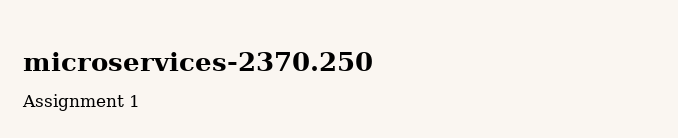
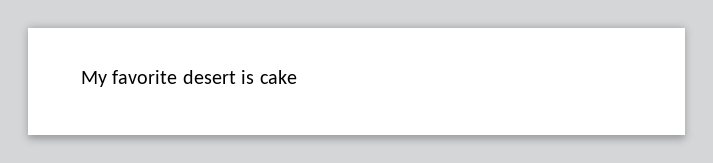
[23,52,373,71] [22,94,140,111] microservices-2370.250 // Assignment 1 -> [81,70,297,87] My favorite desert is cake

